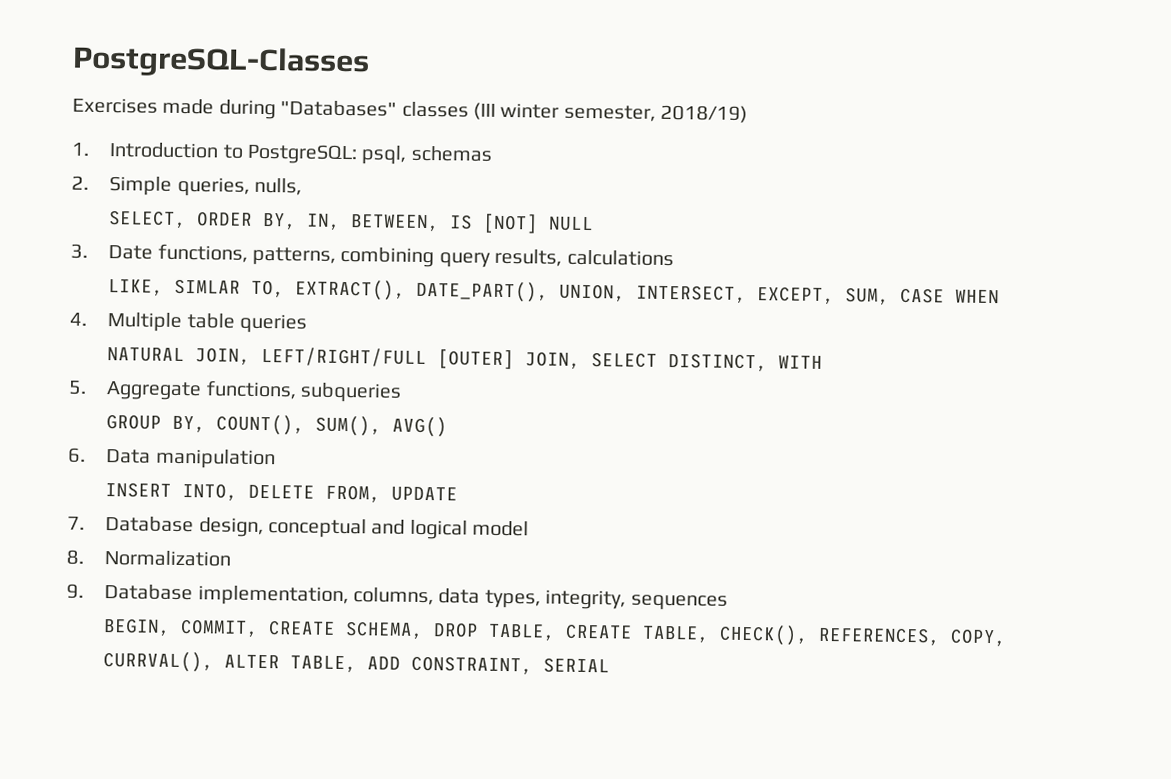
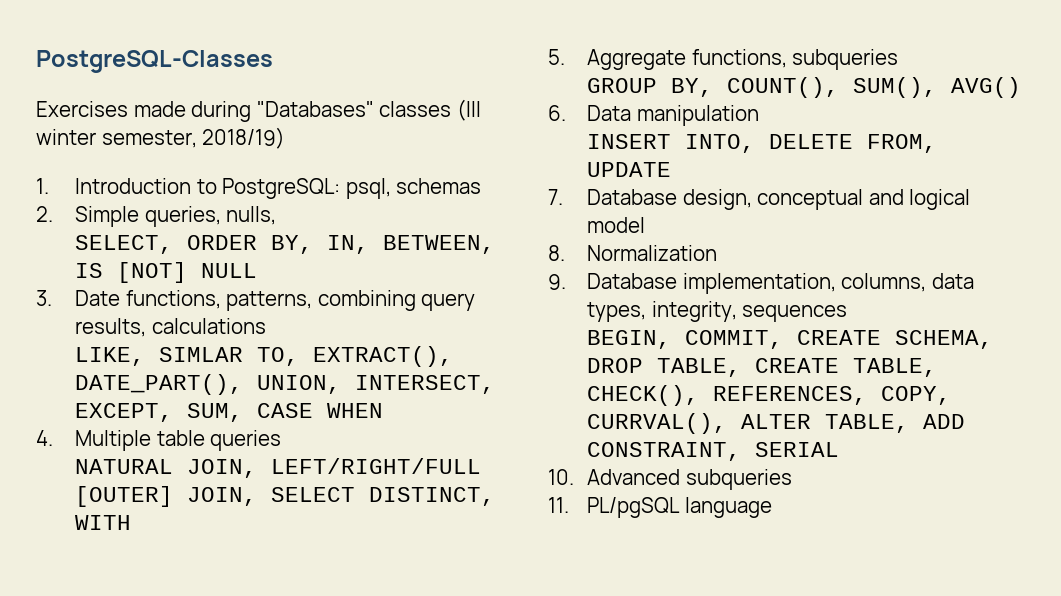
(611, 665) none -> [548,469,792,490] [548,497,772,518] // 10. Advanced subqueries // 11. PL/pgSQL language

